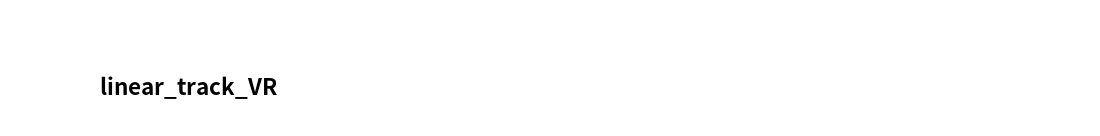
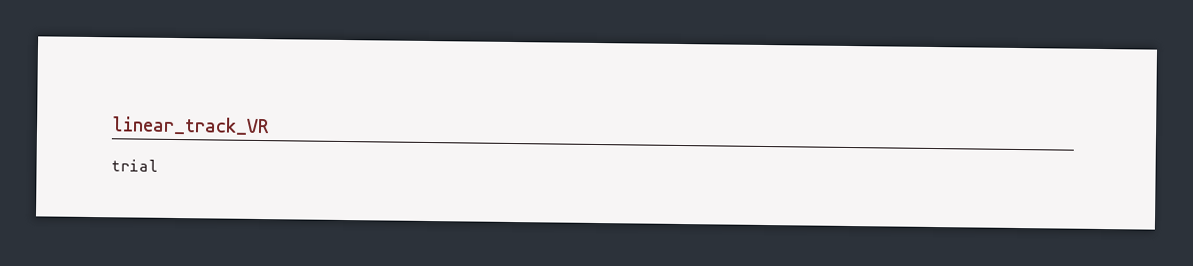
(277, 87) none -> [111,159,158,172] // trial

